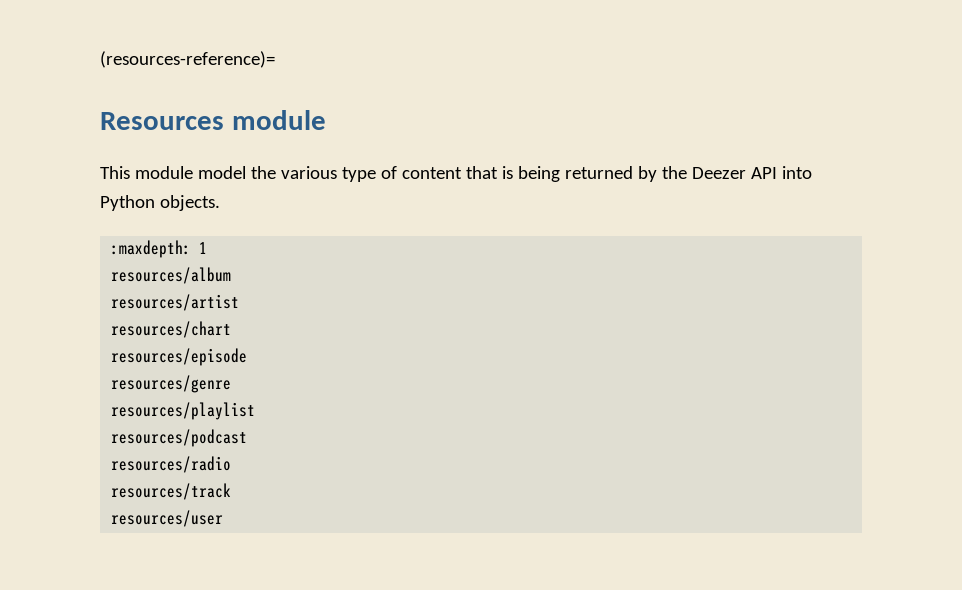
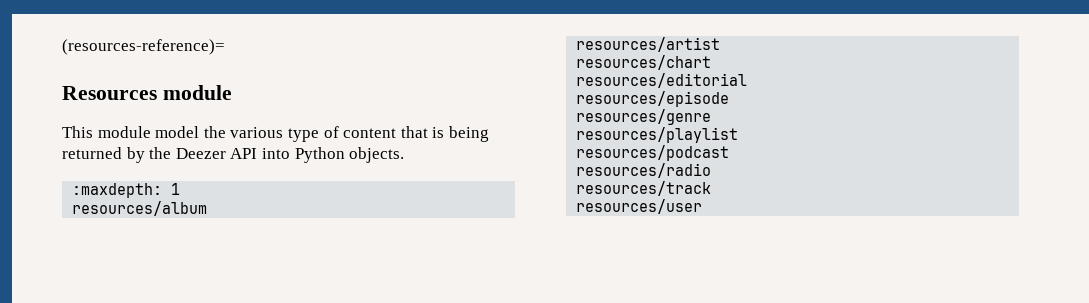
(232, 329) none -> [576,73,748,88] // resources/editorial

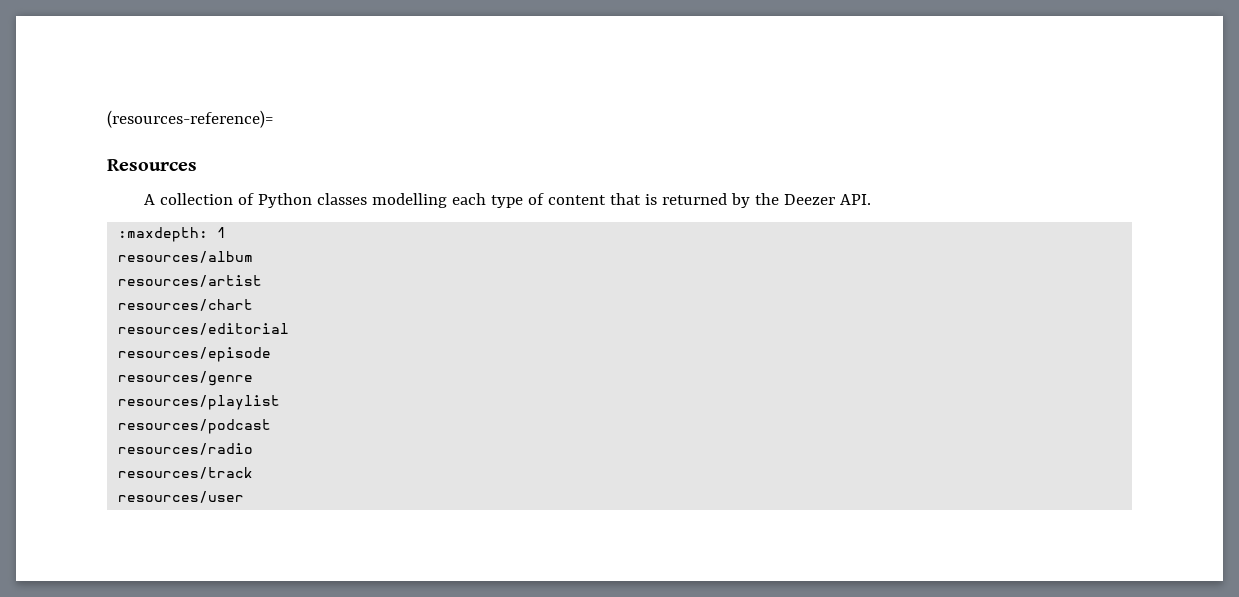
[162,85,232,100] [62,126,284,138] module // This module model the various -> [144,193,487,208] // A collection of Python classes modelling each
[448,126,489,142] being -> (658, 199) none
[230,147,405,163] API into Python objects. -> [840,194,872,205] API.

